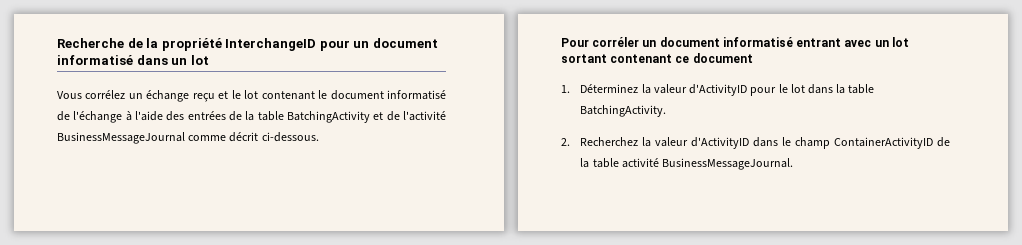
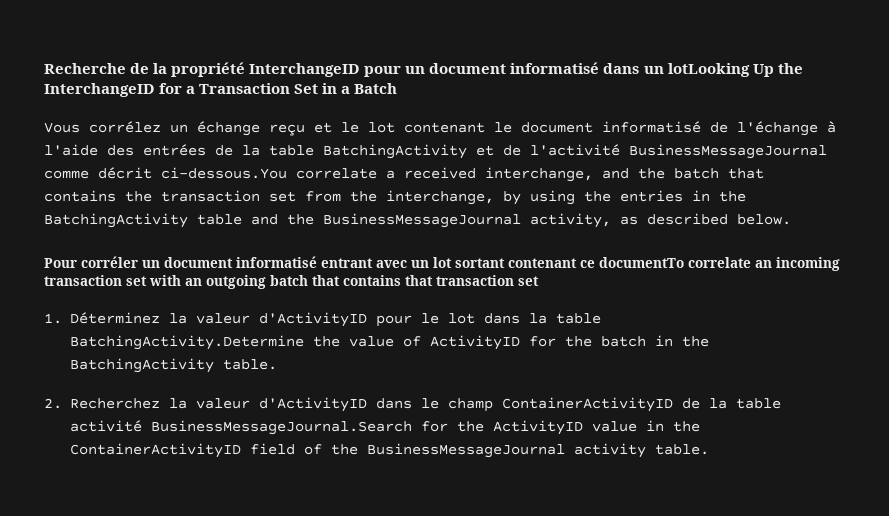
[190,55,209,65] lot -> [667,63,803,77] [44,83,398,97] lotLooking Up the InterchangeID for a Transaction Set in a Batch
[261,132,319,142] ci-dessous. -> [161,167,764,182] [44,190,746,205] [44,213,791,228] ci-dessous.You correlate a received interchange, and the batch that contains the transaction set from the interchange, by using the entries in the BatchingActivity table and the BusinessMessageJournal activity, as described below.
[692,53,753,63] document -> [599,257,840,271] [44,275,539,289] documentTo correlate an incoming transaction set with an outgoing batch that contains that transaction set
[580,105,667,117] BatchingActivity. -> [69,335,709,350] [69,358,277,373] BatchingActivity.Determine the value of ActivityID for the batch in the BatchingActivity table.
[662,158,794,170] BusinessMessageJournal. -> [150,420,700,435] [69,443,709,458] BusinessMessageJournal.Search for the ActivityID value in the ContainerActivityID field of the BusinessMessageJournal activity table.

